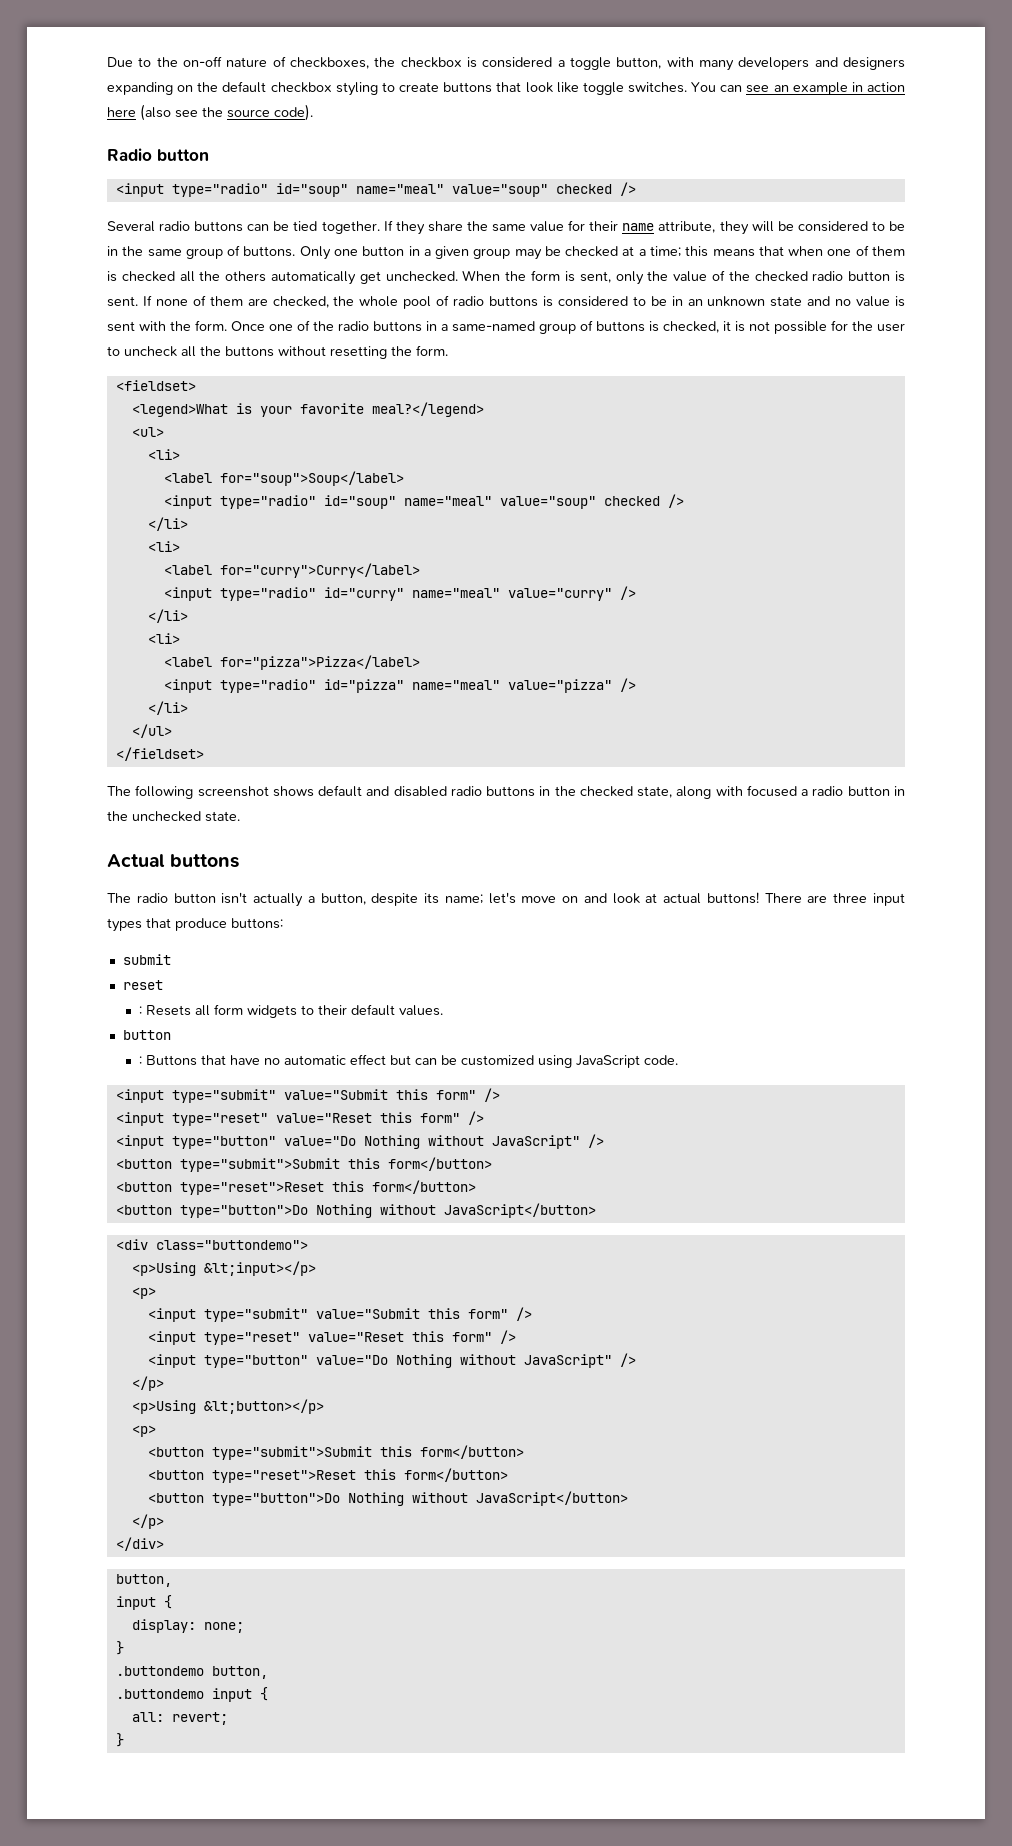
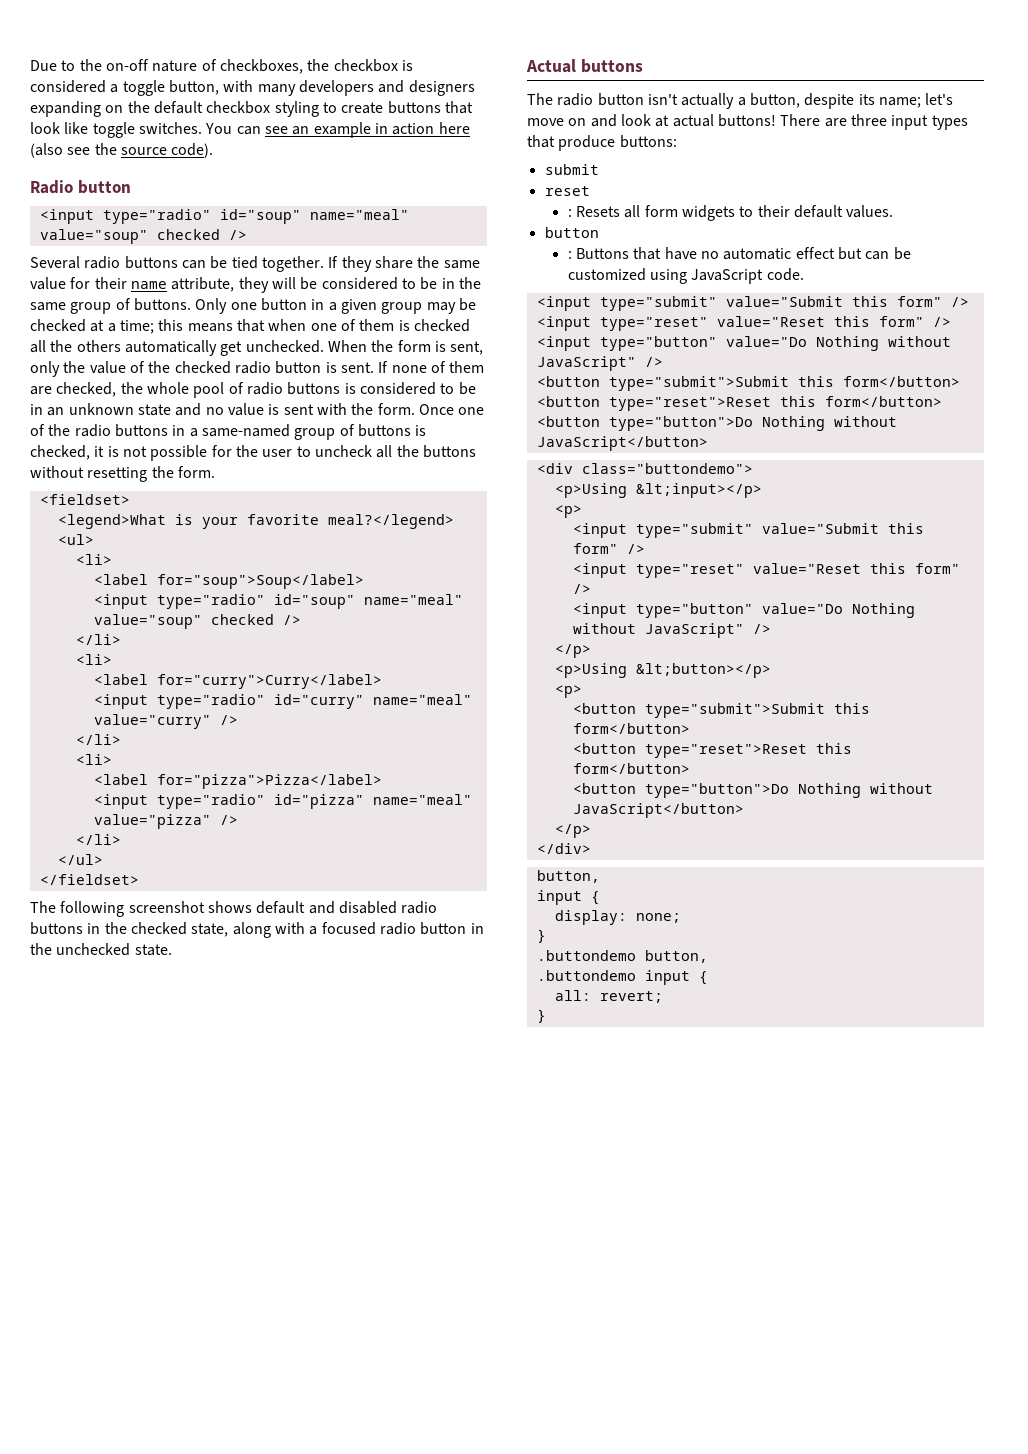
[746,785,809,797] focused a -> [309,922,376,935] a focused

